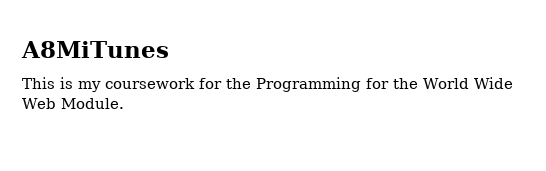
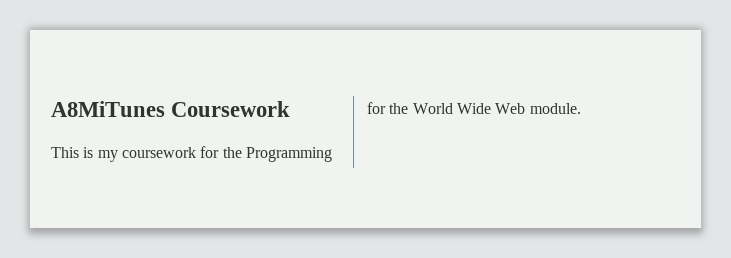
(169, 49) none -> [171,101,291,117] Coursework
[60,98,124,109] Module. -> [529,103,581,114] module.

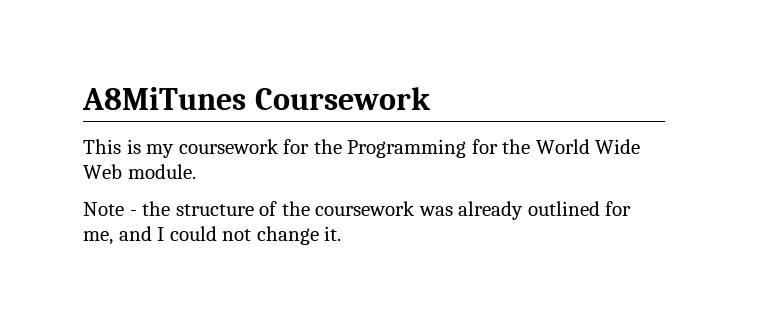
(581, 108) none -> [83,201,632,220] [83,226,342,245] // Note - the structure of the coursework was already outlined for me, and I could not change it.

